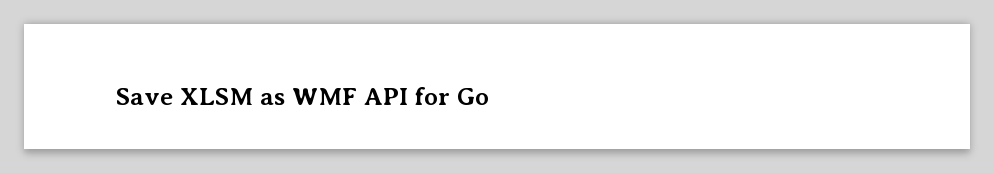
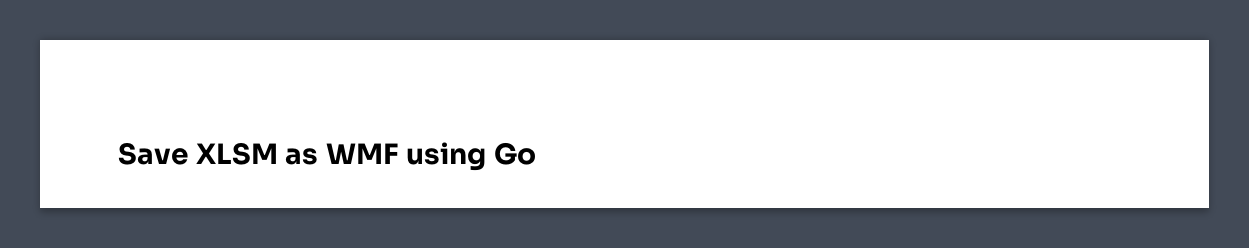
[363,87,451,105] API for -> [406,142,487,171] using

